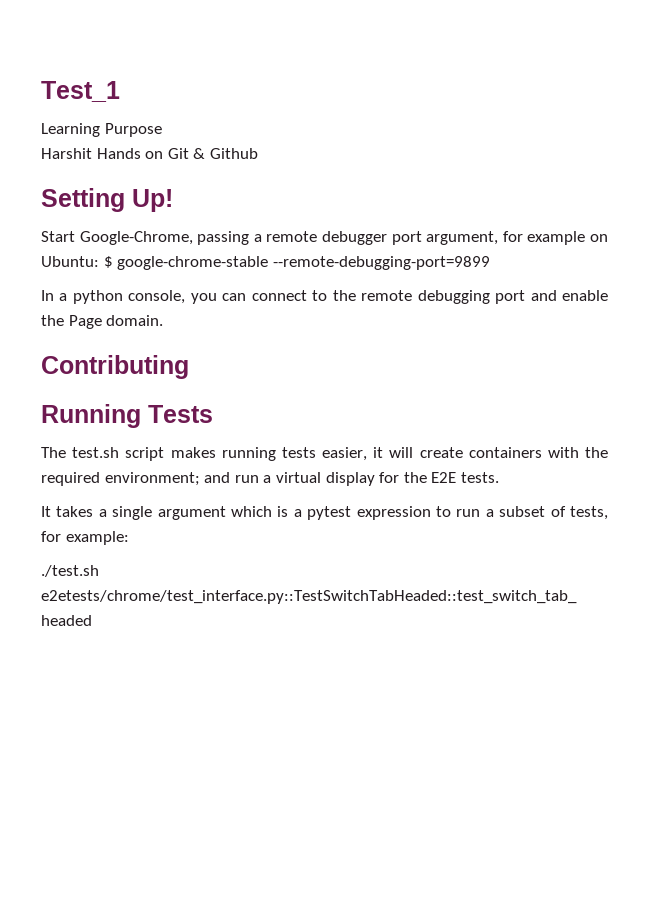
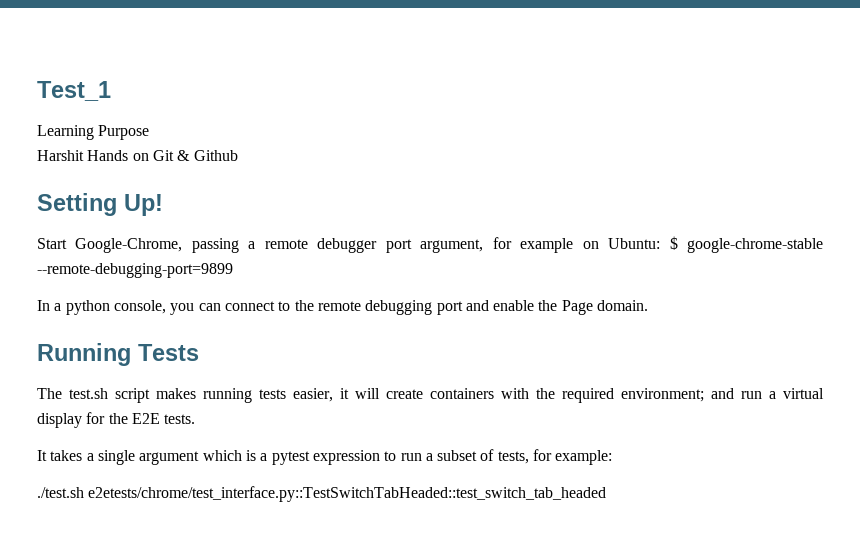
[41,355,189,379] // Contributing -> (649, 305) none

